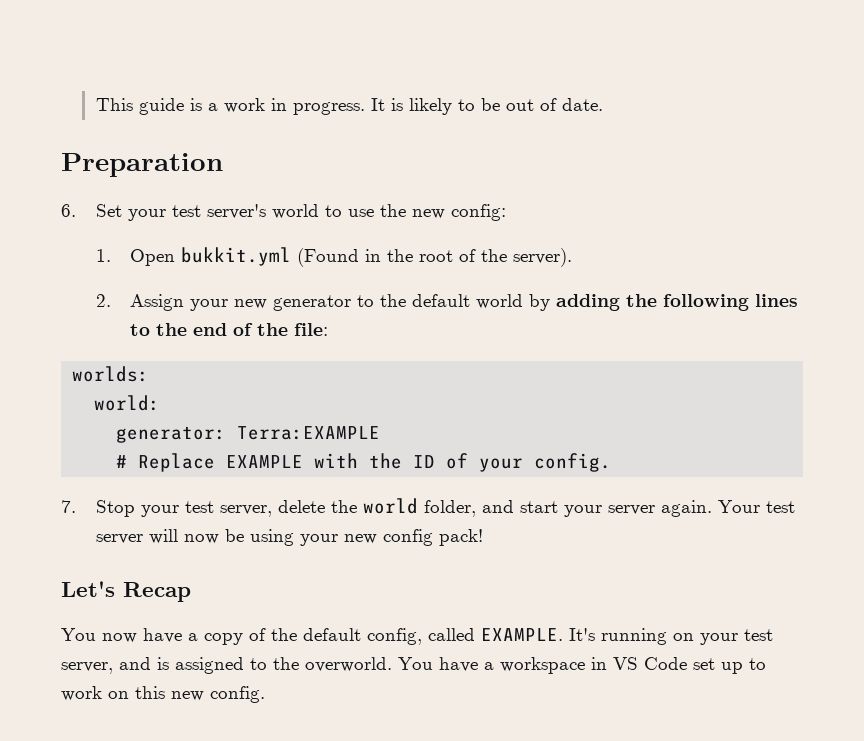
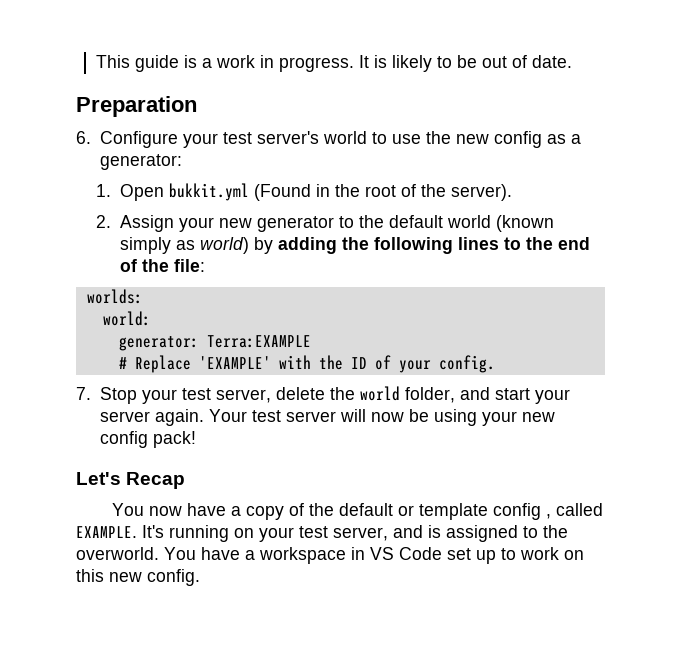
[95,204,122,217] Set -> [99,131,178,148] Configure
[450,204,506,221] config: -> [493,131,581,148] [99,154,182,170] config as a generator:
(524, 301) none -> [495,215,554,232] [119,237,249,254] (known simply as world)
[226,455,304,468] EXAMPLE -> [198,356,271,369] 'EXAMPLE'
[367,628,422,645] config, -> [398,503,552,520] or template config ,

